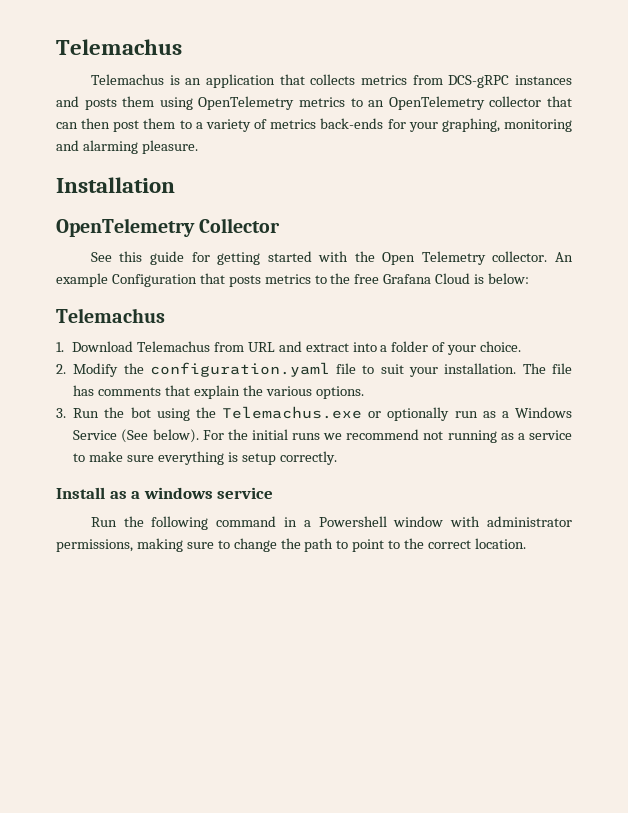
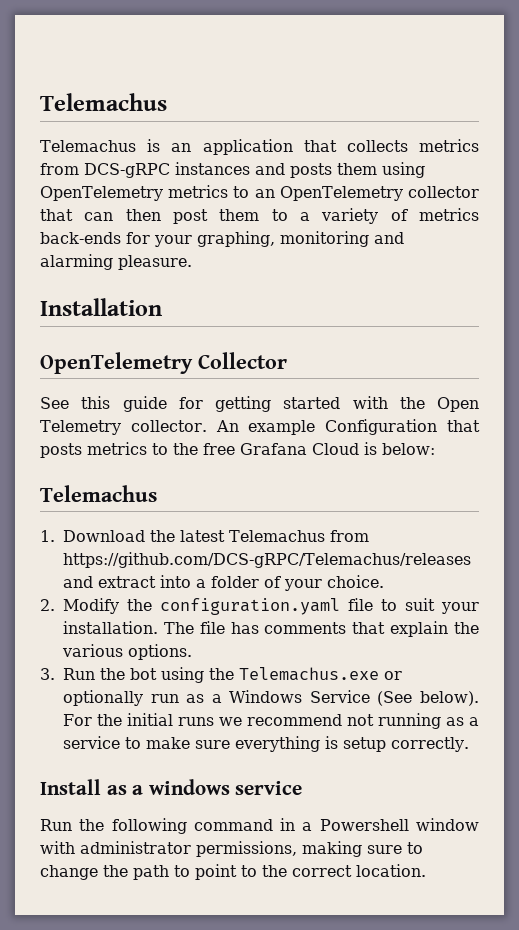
(134, 346) none -> [150,530,225,542] the latest
[247,342,275,352] URL -> [63,552,471,568] https://github.com/DCS-gRPC/Telemachus/releases

